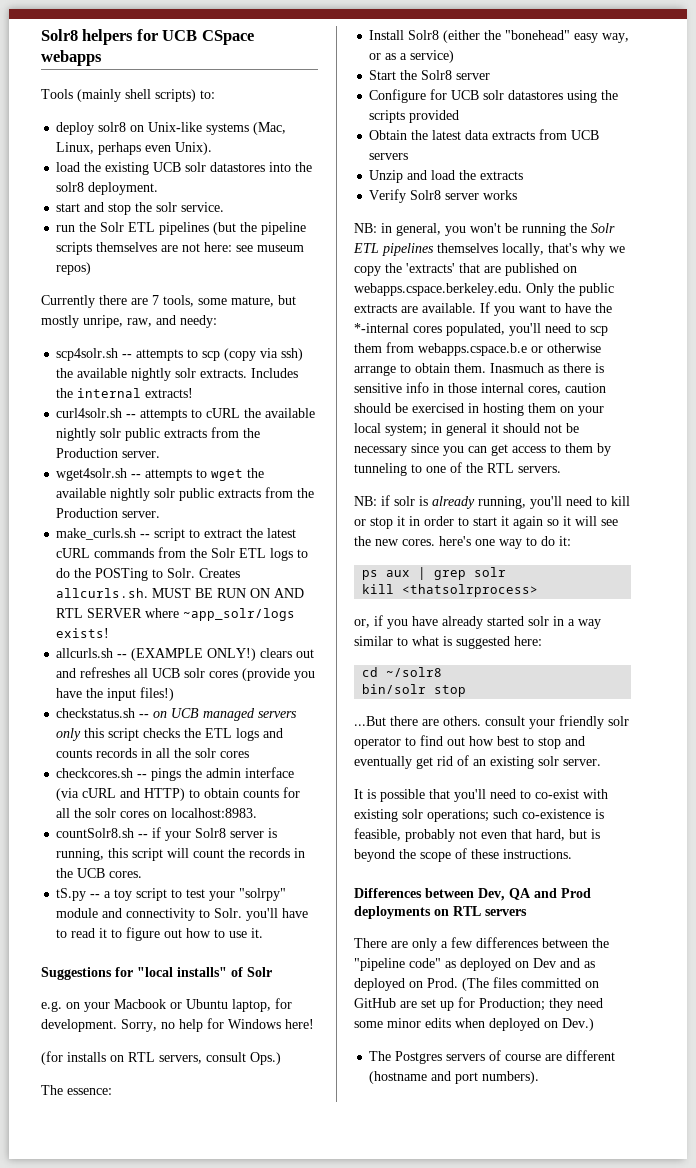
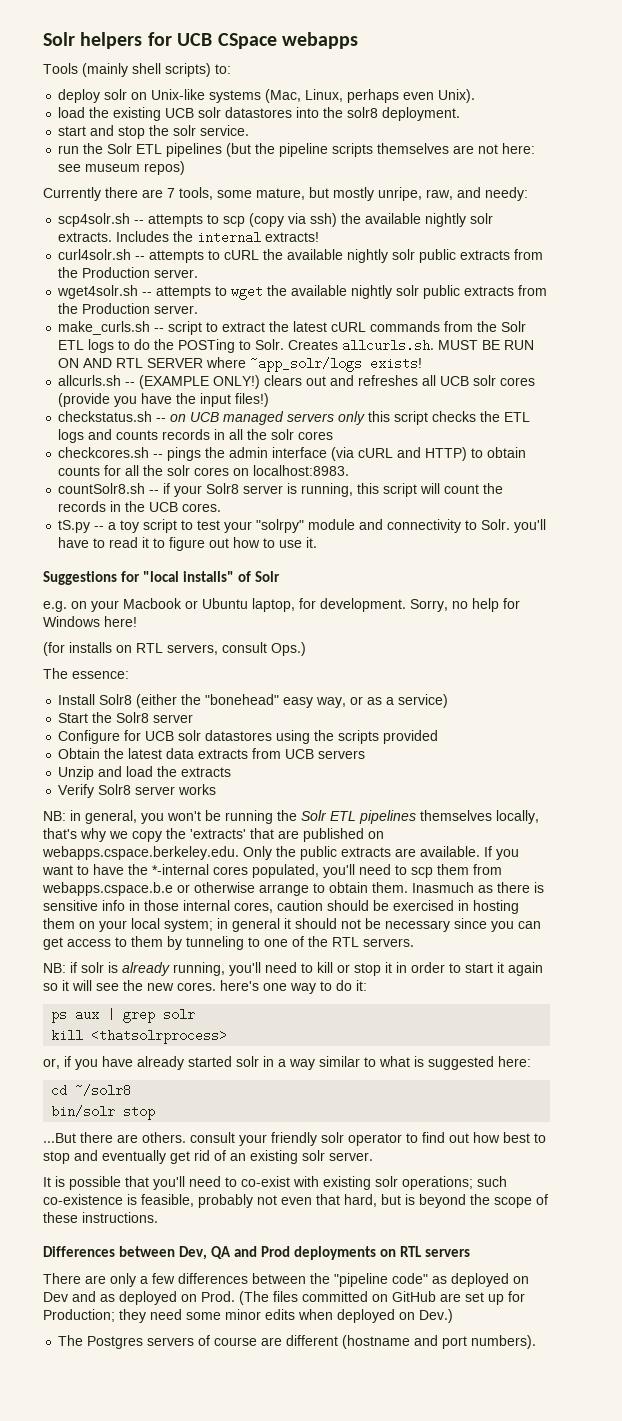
[41,29,78,41] Solr8 -> [43,32,75,46] Solr
[98,122,127,132] solr8 -> [104,89,128,100] solr

